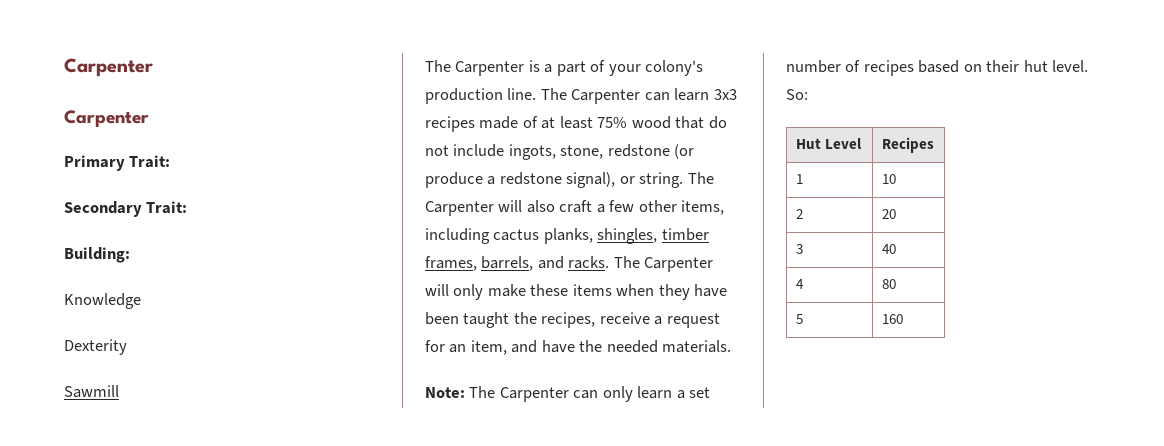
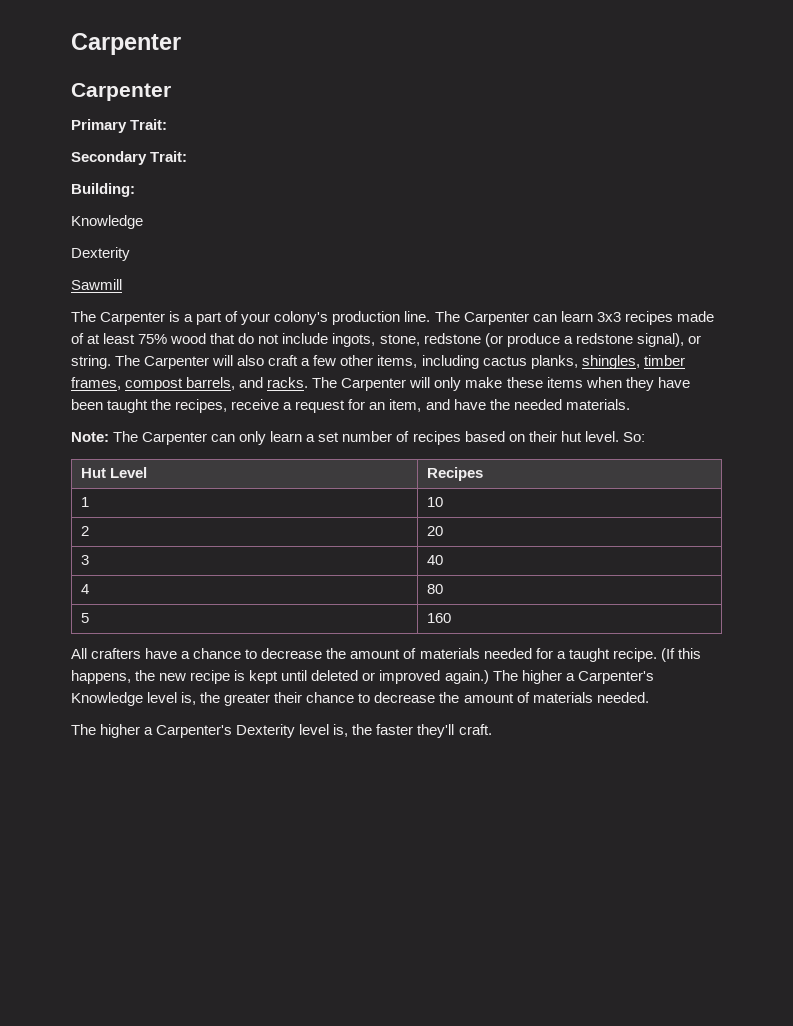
(477, 263) none -> [125,378,184,391] compost
(903, 319) none -> [71,648,701,662] [71,670,654,684] [71,692,649,706] [71,724,492,738] // All crafters have a chance to decrease the amount of materials needed for a taught recipe. (If this happens, the new recipe is kept until deleted or improved again.) The higher a Carpenter's Knowledge level is, the greater their chance to decrease the amount of materials needed. // The higher a Carpenter's Dexterity level is, the faster they'll craft.

